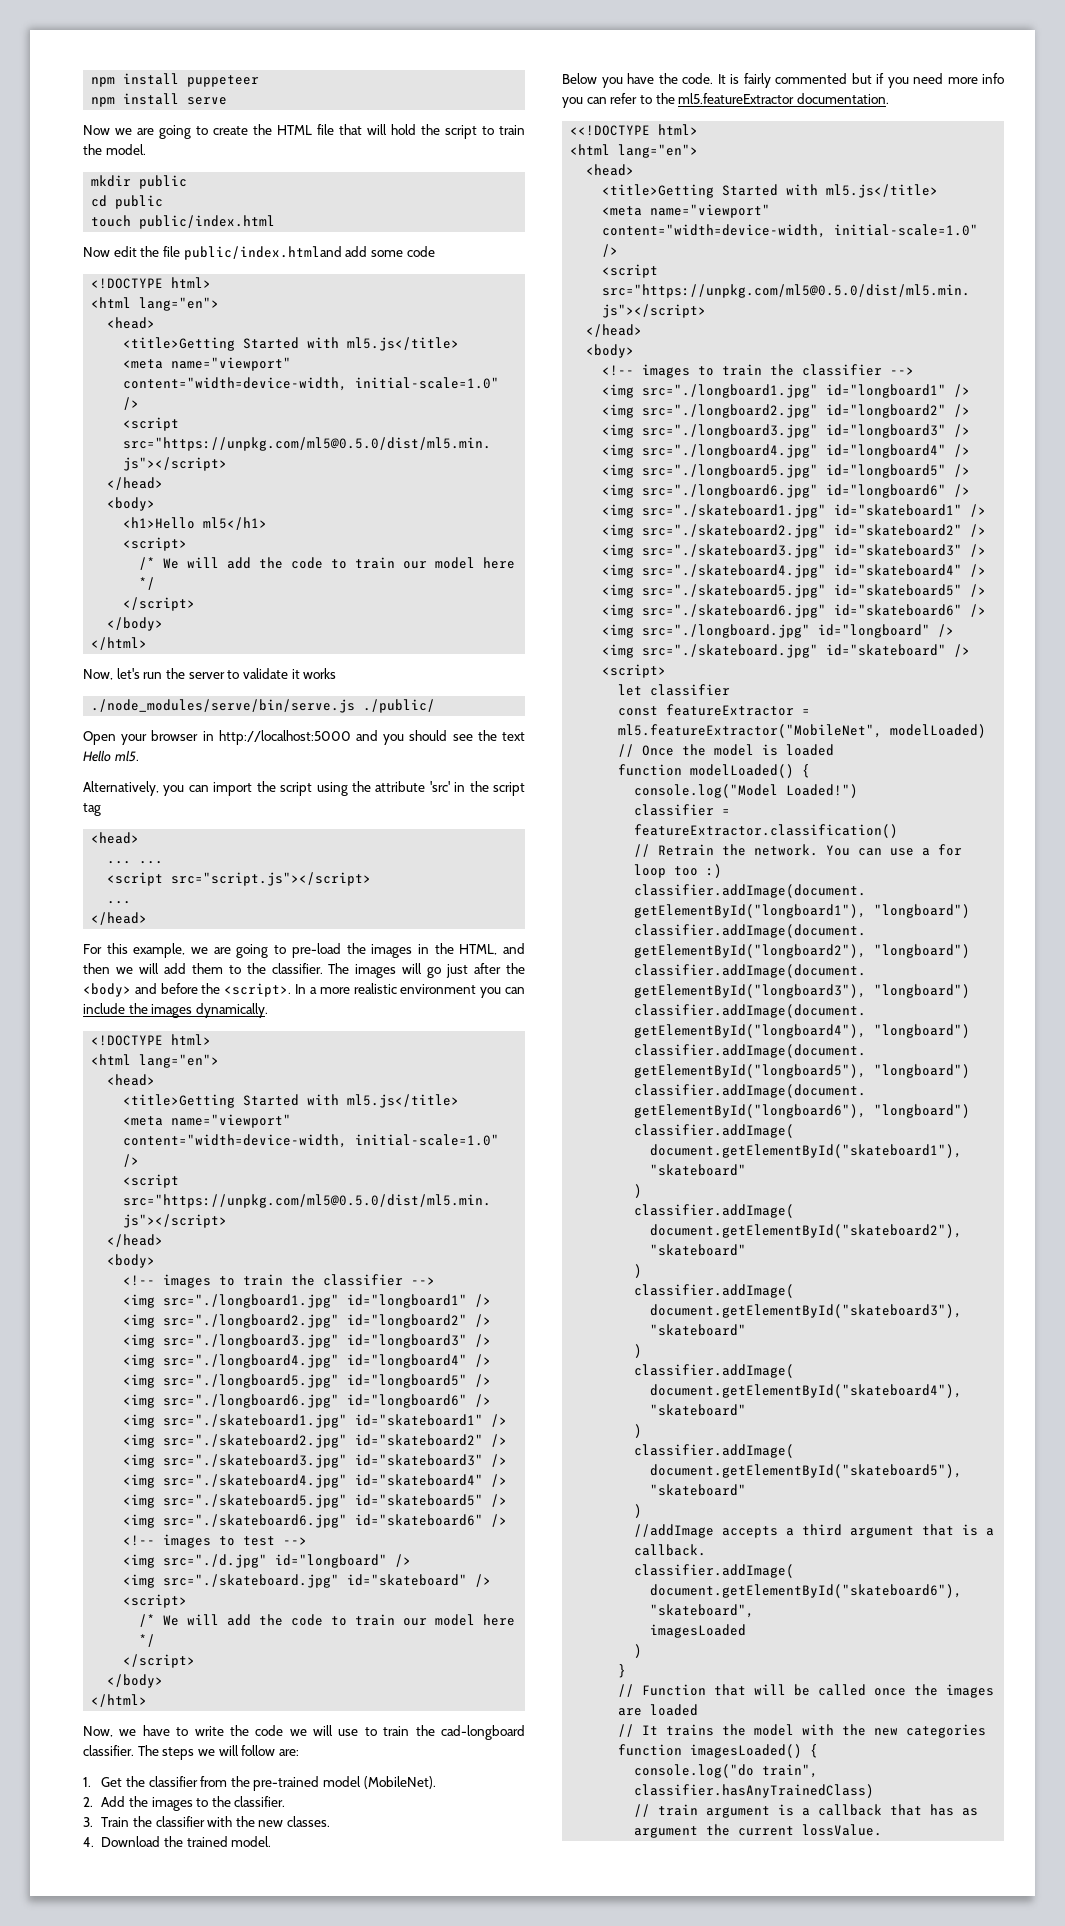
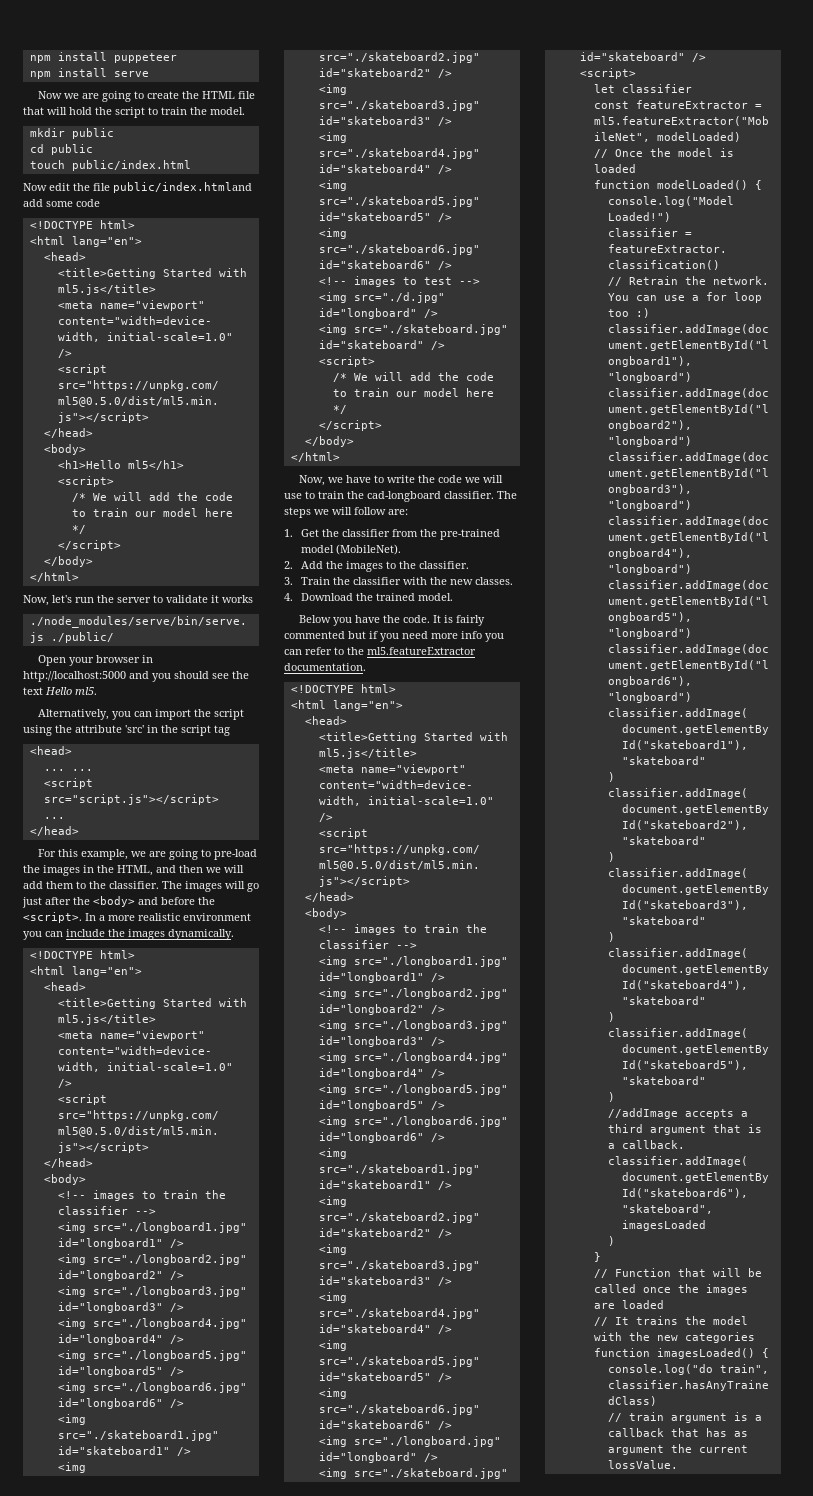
[570,125,651,136] <<!DOCTYPE -> [290,685,354,693] <!DOCTYPE

